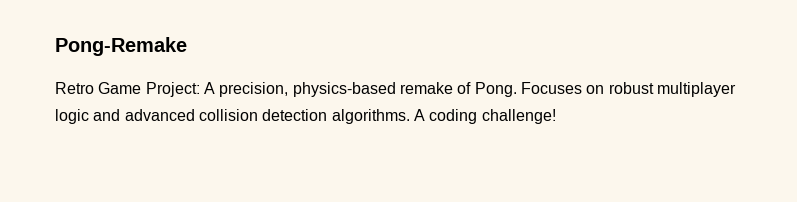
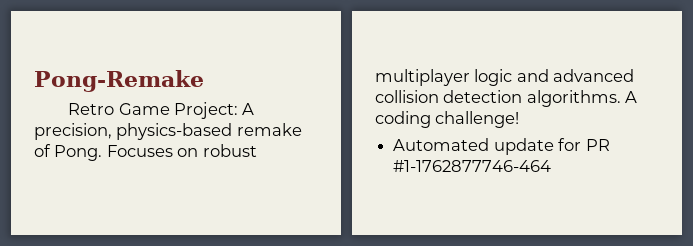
(556, 116) none -> [393,138,610,155] [393,160,552,172] // Automated update for PR #1-1762877746-464

